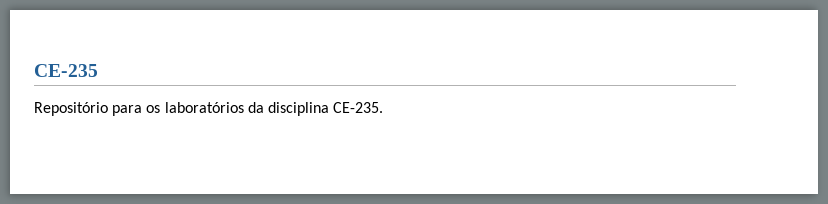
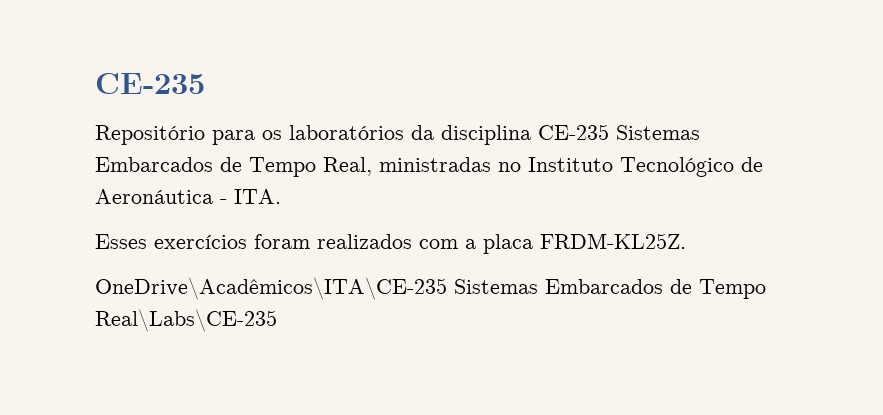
[333,102,384,113] CE-235. -> [538,124,700,140] [95,157,763,177] [95,189,281,204] [95,233,686,254] [95,277,766,300] [95,309,277,332] CE-235 Sistemas Embarcados de Tempo Real, ministradas no Instituto Tecnológico de Aeronáutica - ITA. // Esses exercícios foram realizados com a placa FRDM-KL25Z. // OneDrive\Acadêmicos\ITA\CE-235 Sistemas Embarcados de Tempo Real\Labs\CE-235

